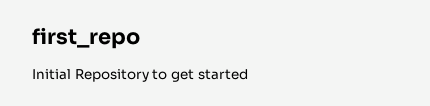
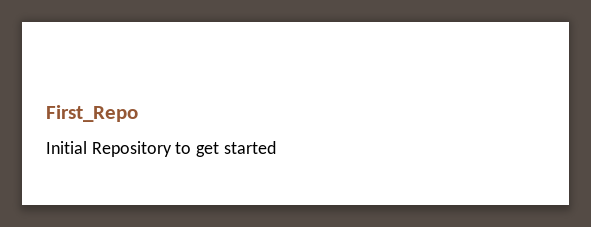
[32,27,140,49] first_repo -> [46,105,138,122] First_Repo

